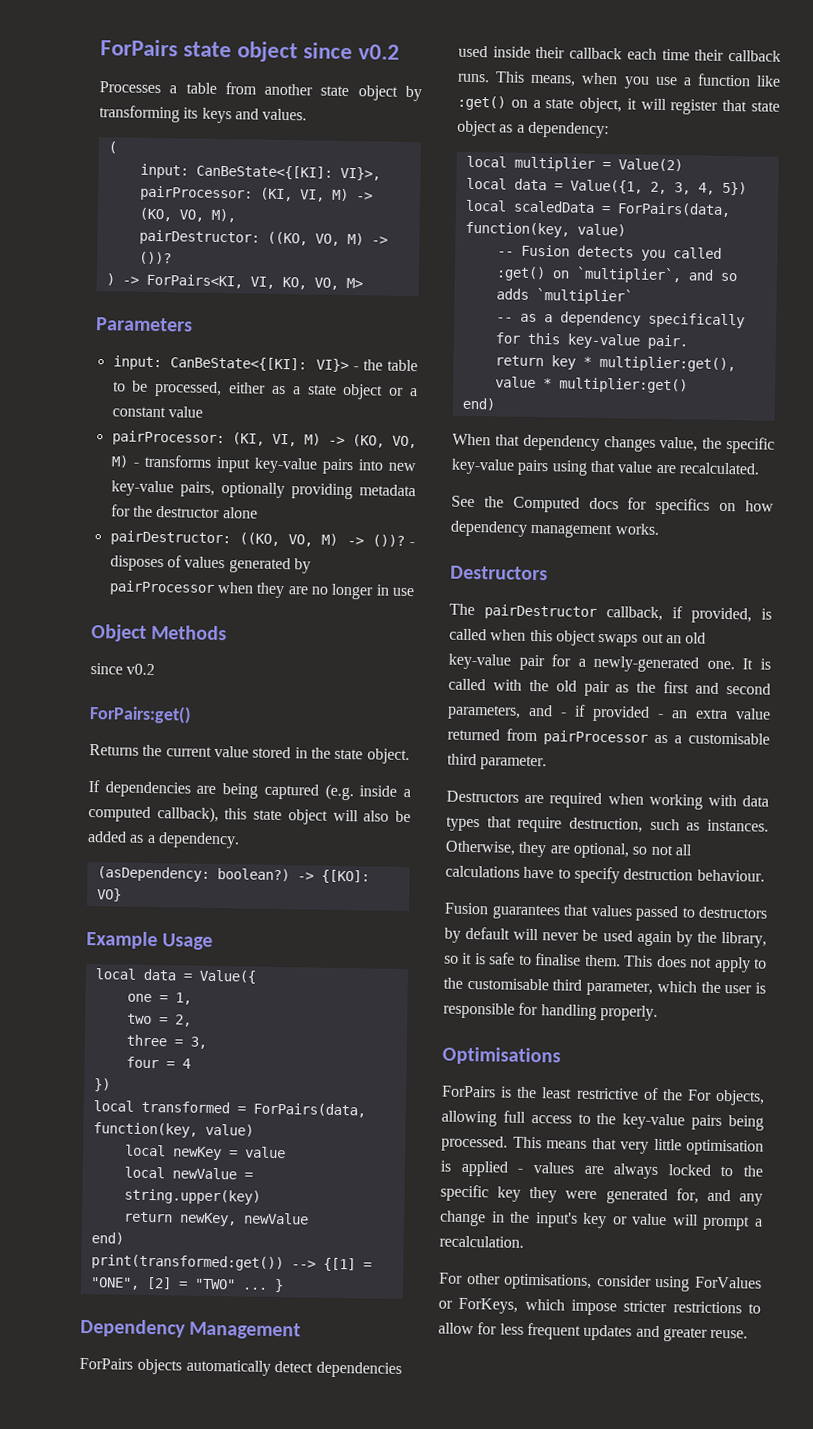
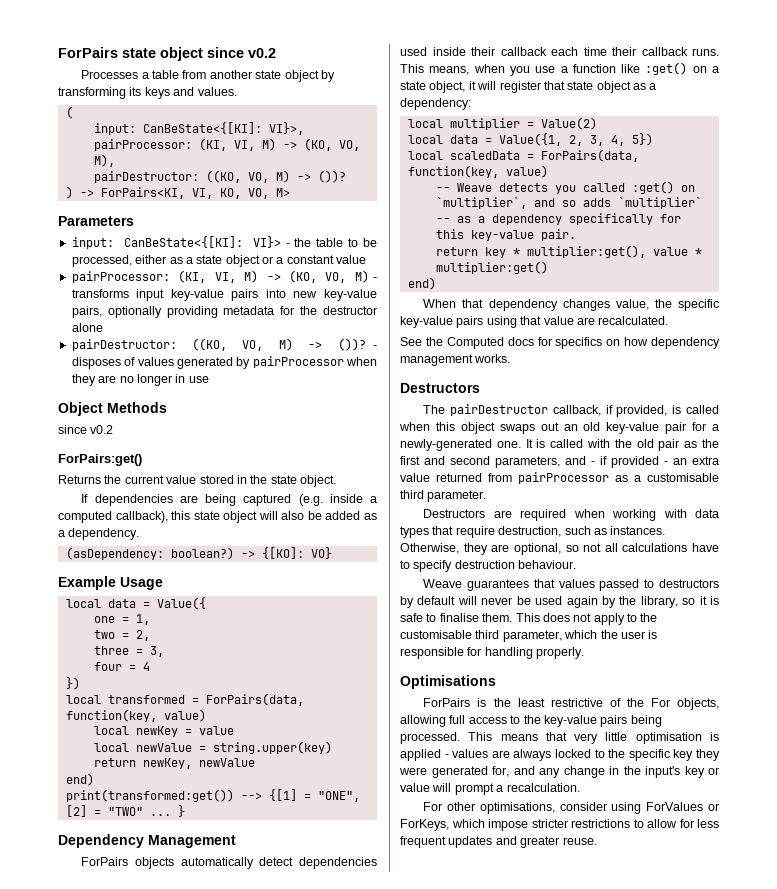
[520,244,570,257] Fusion -> [456,183,492,192] Weave
[444,902,489,915] Fusion -> [423,579,463,588] Weave

